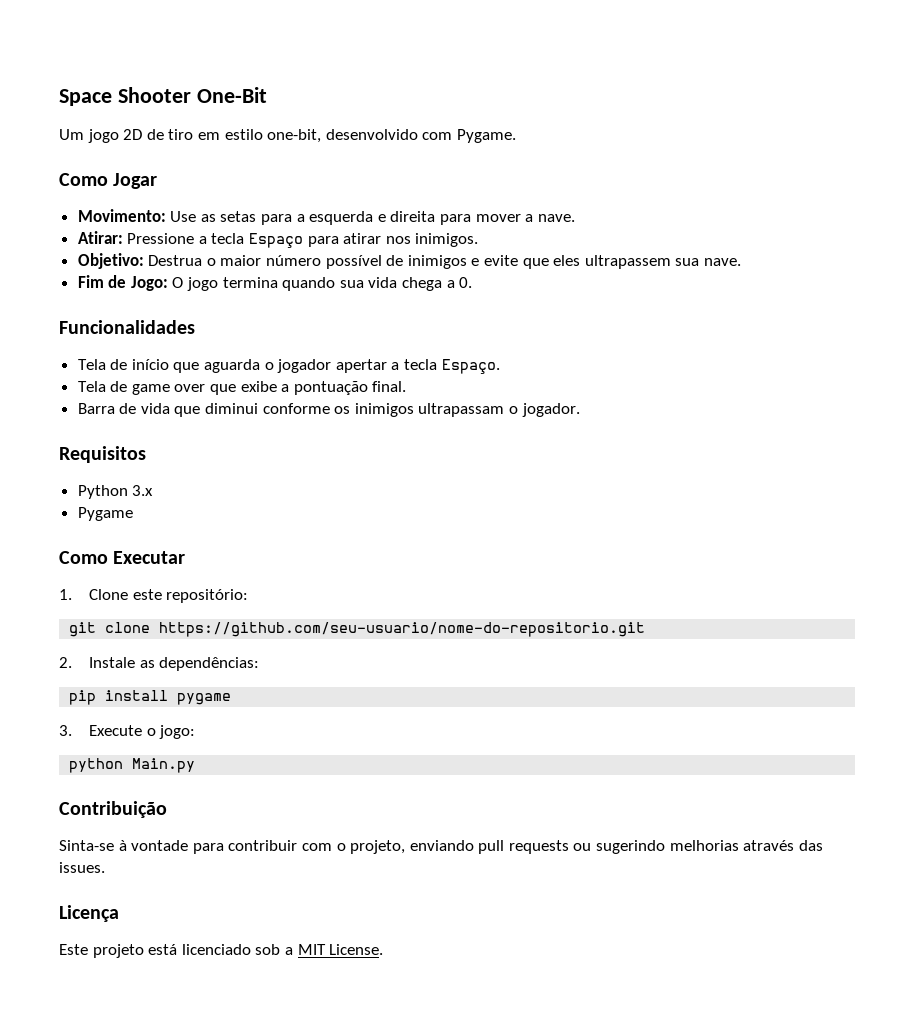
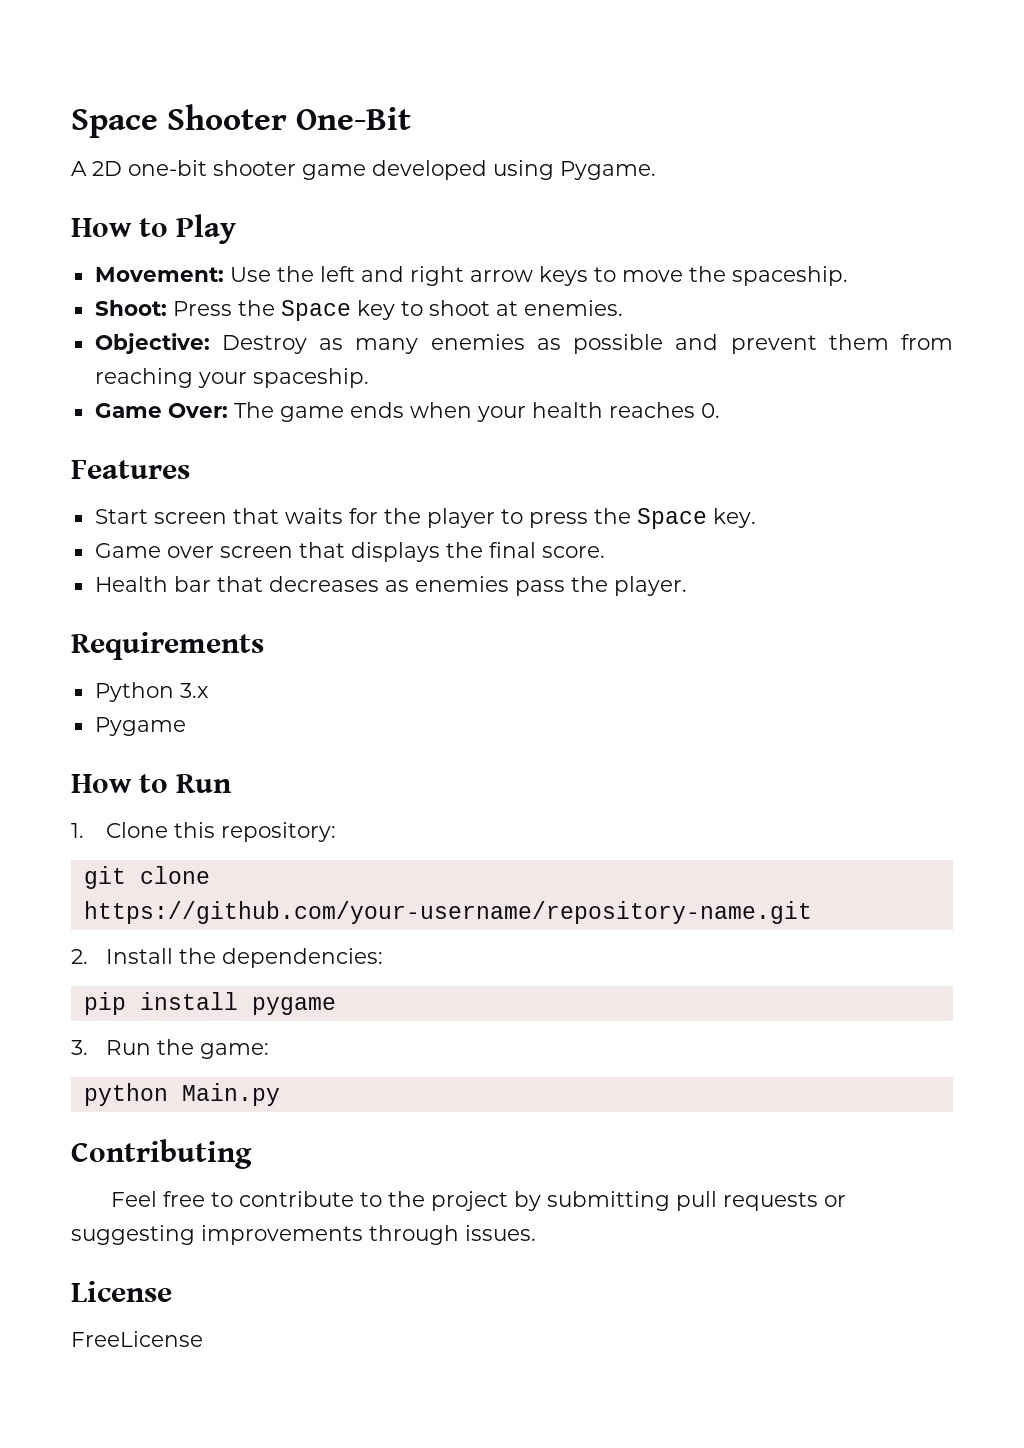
[59,129,516,143] [59,173,158,189] [77,209,575,225] [77,231,479,248] [77,253,741,269] [77,275,473,291] [59,320,195,334] [77,359,500,374] [77,381,407,395] [77,403,580,417] [59,446,146,463] Um jogo 2D de tiro em estilo one-bit, desenvolvido com Pygame. // Como Jogar // Movimento: Use as setas para a esquerda e direita para mover a nave. // Atirar: Pressione a tecla Espaço para atirar nos inimigos. // Objetivo: Destrua o maior número possível de inimigos e evite que eles ultrapassem sua nave. // Fim de Jogo: O jogo termina quando sua vida chega a 0. // Funcionalidades // Tela de início que aguarda o jogador apertar a tecla Espaço. // Tela de game over que exibe a pontuação final. // Barra de vida que diminui conforme os inimigos ultrapassam o jogador. // Requisitos -> [71,160,656,180] [71,214,237,244] [94,266,848,286] [94,300,623,321] [94,333,954,354] [94,368,369,388] [94,402,720,422] [71,460,190,479] [94,508,756,529] [94,542,605,562] [94,576,687,596] [71,632,264,660] A 2D one-bit shooter game developed using Pygame. // How to Play // Movement: Use the left and right arrow keys to move the spaceship. // Shoot: Press the Space key to shoot at enemies. // Objective: Destroy as many enemies as possible and prevent them from reaching your spaceship. // Game Over: The game ends when your health reaches 0. // Features // Start screen that waits for the player to press the Space key. // Game over screen that displays the final score. // Health bar that decreases as enemies pass the player. // Requirements
[59,551,186,564] Como Executar -> [71,774,233,793] How to Run
[132,589,249,603] este repositório: -> [174,822,337,842] this repository:
[159,622,646,637] https://github.com/seu-usuario/nome-do-repositorio.git -> [83,901,812,924] https://github.com/your-username/repository-name.git
[89,657,260,671] Instale as dependências: -> [106,948,384,968] Install the dependencies:
[89,725,196,739] Execute o jogo: -> [106,1039,270,1059] Run the game:
[59,801,167,818] [59,840,823,854] [59,862,105,873] [59,905,119,922] [59,944,384,958] Contribuição // Sinta-se à vontade para contribuir com o projeto, enviando pull requests ou sugerindo melhorias através das issues. // Licença // Este projeto está licenciado sob a MIT License. -> [71,1139,252,1169] [110,1191,846,1211] [71,1225,536,1245] [71,1281,172,1302] [71,1331,203,1347] Contributing // Feel free to contribute to the project by submitting pull requests or suggesting improvements through issues. // License // FreeLicense

